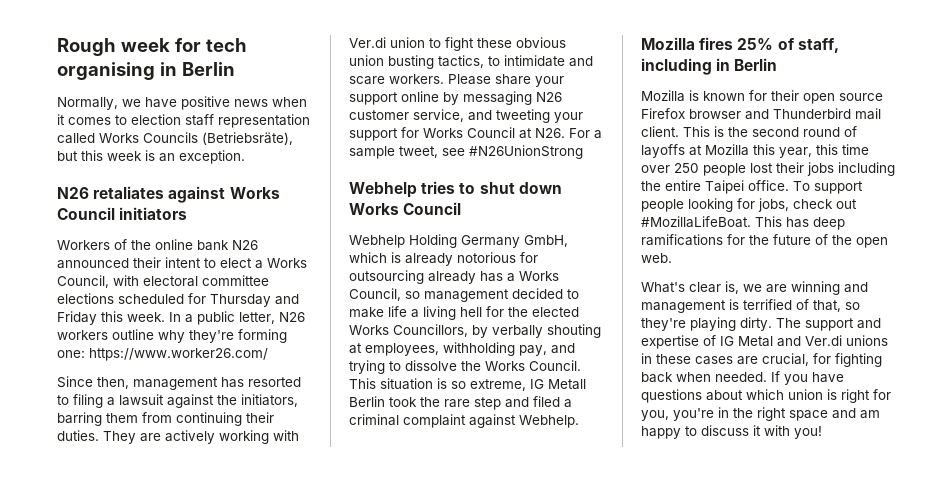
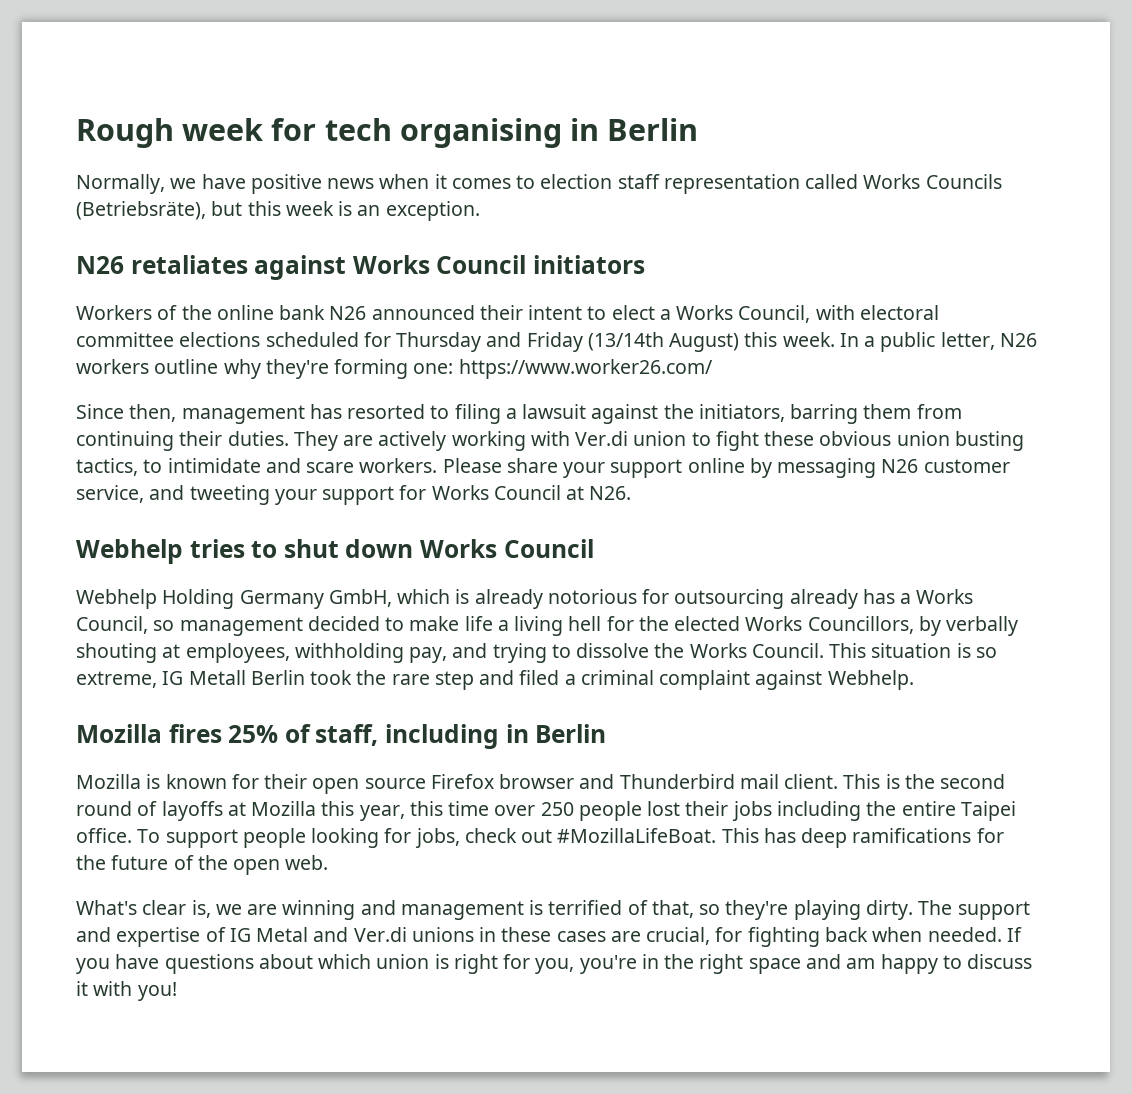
(97, 318) none -> [587,332,740,352] (13/14th August)
[569,128,602,139] [349,145,583,159] For a sample tweet, see #N26UnionStrong -> (632, 493) none

